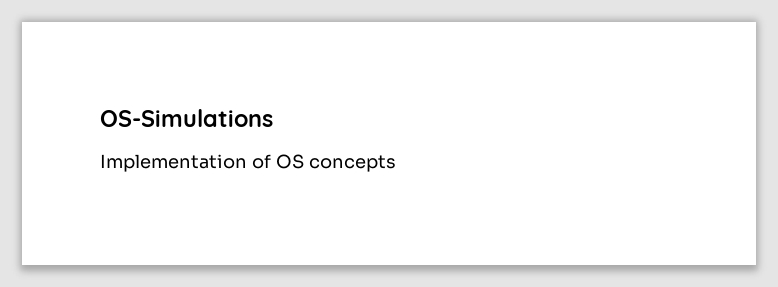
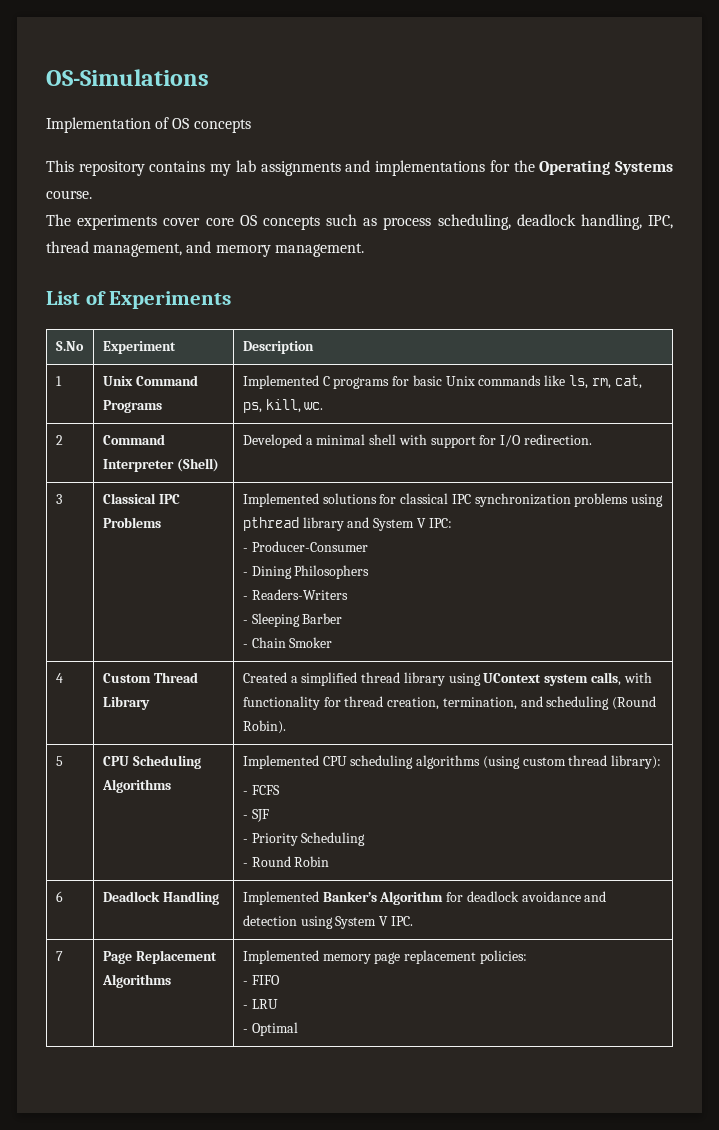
(396, 163) none -> [46,160,674,176] [46,190,92,199] [46,214,673,230] [46,241,364,257] [46,291,232,309] [55,341,84,351] [102,341,176,354] [242,341,314,354] [55,376,62,386] [102,375,198,386] [102,400,162,413] [242,375,642,389] [242,399,324,413] [55,435,63,445] [102,434,165,445] [102,458,219,472] [242,434,593,448] [55,494,62,504] [102,493,180,504] [102,517,161,528] [242,493,664,507] [242,517,452,531] [242,541,368,552] [242,565,370,579] [242,589,348,600] [242,613,343,627] [242,637,333,648] [55,673,63,683] [102,672,198,683] [102,696,150,710] [242,672,652,686] [242,696,657,710] [242,720,286,734] [55,756,63,766] [102,755,201,769] [101,779,171,793] [242,755,662,769] [242,785,280,795] [242,809,269,822] [242,832,366,846] [242,856,330,867] [55,891,63,902] [102,891,219,905] [242,891,607,905] [242,915,413,929] [55,951,63,961] [102,950,217,964] [101,974,171,988] [242,950,527,964] [242,975,280,985] [242,999,278,1009] [242,1022,298,1036] // This repository contains my lab assignments and implementations for the Operating Systems course. // The experiments cover core OS concepts such as process scheduling, deadlock handling, IPC, thread management, and memory management. // List of Experiments // S.No | Experiment | Description // 1 | Unix Command Programs | Implemented C programs for basic Unix commands like ls, rm, cat, ps, kill, wc. // 2 | Command Interpreter (Shell) | Developed a minimal shell with support for I/O redirection. // 3 | Classical IPC Problems | Implemented solutions for classical IPC synchronization problems using pthread library and System V IPC: // - Producer-Consumer // - Dining Philosophers // - Readers-Writers // - Sleeping Barber // - Chain Smoker // 4 | Custom Thread Library | Created a simplified thread library using UContext system calls, with functionality for thread creation, termination, and scheduling (Round Robin). // 5 | CPU Scheduling Algorithms | Implemented CPU scheduling algorithms (using custom thread library): // - FCFS // - SJF // - Priority Scheduling // - Round Robin // 6 | Deadlock Handling | Implemented Banker’s Algorithm for deadlock avoidance and detection using System V IPC. // 7 | Page Replacement Algorithms | Implemented memory page replacement policies: // - FIFO // - LRU // - Optimal

